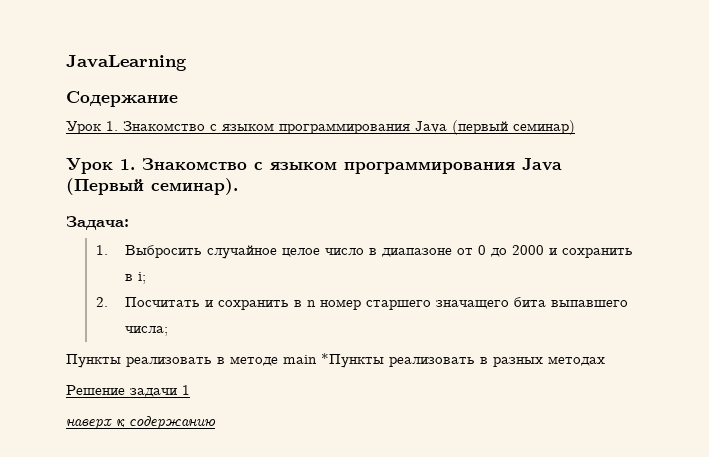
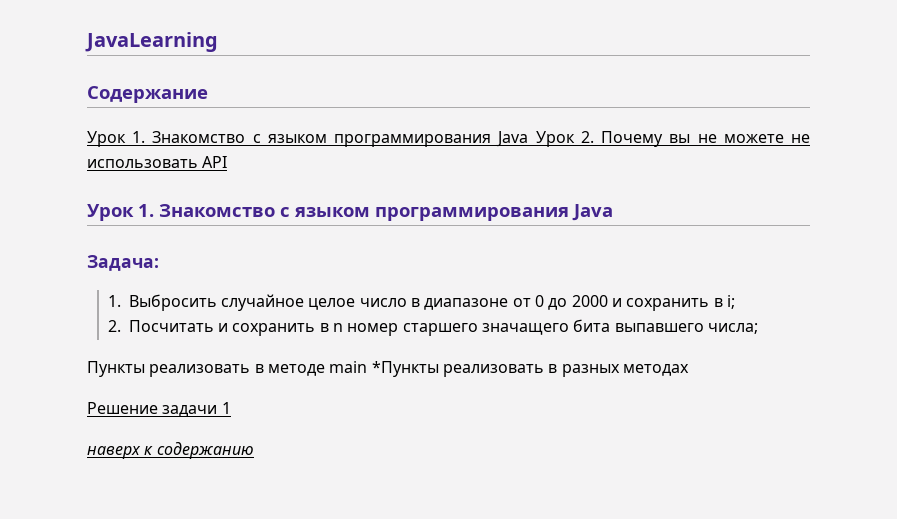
[452,120,575,135] [66,158,562,174] [66,178,238,195] (первый семинар) // Урок 1. Знакомство с языком программирования Java (Первый семинар). -> [535,131,811,147] [87,156,228,168] [87,204,613,221] Урок 2. Почему вы не можете не использовать API // Урок 1. Знакомство с языком программирования Java

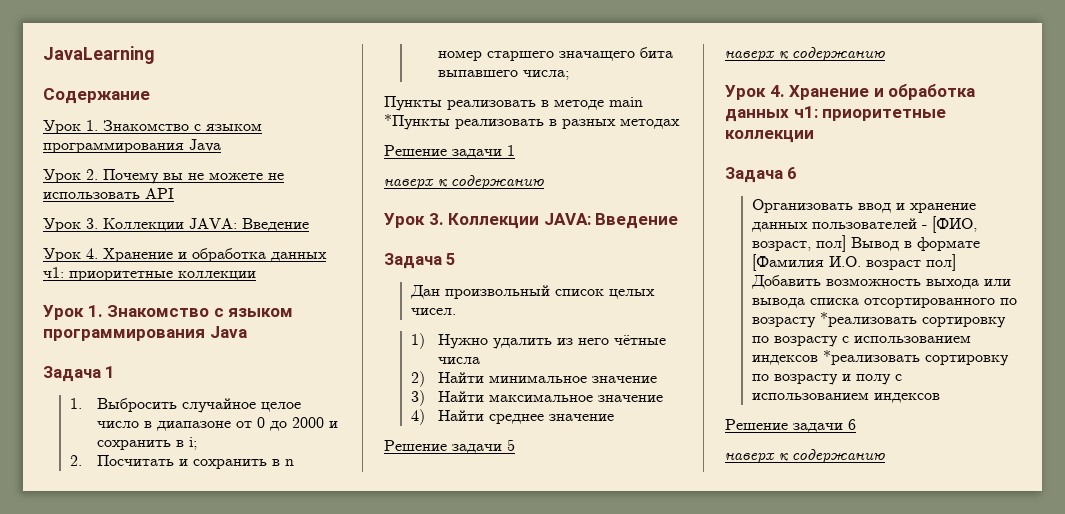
(529, 139) none -> (221, 145) //
[87,204,613,221] [87,255,159,271] // Урок 1. Знакомство с языком программирования Java // Задача: -> [43,218,309,232] [43,248,327,262] [43,267,256,281] [43,305,294,320] [43,326,247,341] [43,366,115,382] // Урок 3. Коллекции JAVA: Введение // Урок 4. Хранение и обработка данных ч1: приоритетные коллекции // Урок 1. Знакомство с языком программирования Java // Задача 1
(254, 450) none -> [384,213,679,229] [384,253,456,269] [410,285,656,299] [411,308,457,315] [411,333,667,349] [438,357,481,364] [411,371,658,387] [411,390,664,406] [411,409,615,425] [384,439,515,454] [725,47,885,62] [725,84,976,100] [725,106,947,122] [725,130,814,143] [725,167,797,183] [752,199,977,213] [752,216,978,233] [752,235,981,252] [752,254,957,271] [751,275,1012,289] [752,298,1018,308] [752,312,1007,328] [752,335,972,347] [752,350,1010,366] [752,374,903,385] [752,392,941,403] [725,419,856,433] [725,449,885,464] // Урок 3. Коллекции JAVA: Введение // Задача 5 // Дан произвольный список целых чисел. // 1) Нужно удалить из него чётные числа // 2) Найти минимальное значение // 3) Найти максимальное значение // 4) Найти среднее значение // Решение задачи 5 // наверх к содержанию // Урок 4. Хранение и обработка данных ч1: приоритетные коллекции // Задача 6 // Организовать ввод и хранение данных пользователей - [ФИО, возраст, пол] Вывод в формате [Фамилия И.О. возраст пол] Добавить возможность выхода или вывода списка отсортированного по возрасту *реализовать сортировку по возрасту с использованием индексов *реализовать сортировку по возрасту и полу с использованием индексов // Решение задачи 6 // наверх к содержанию

